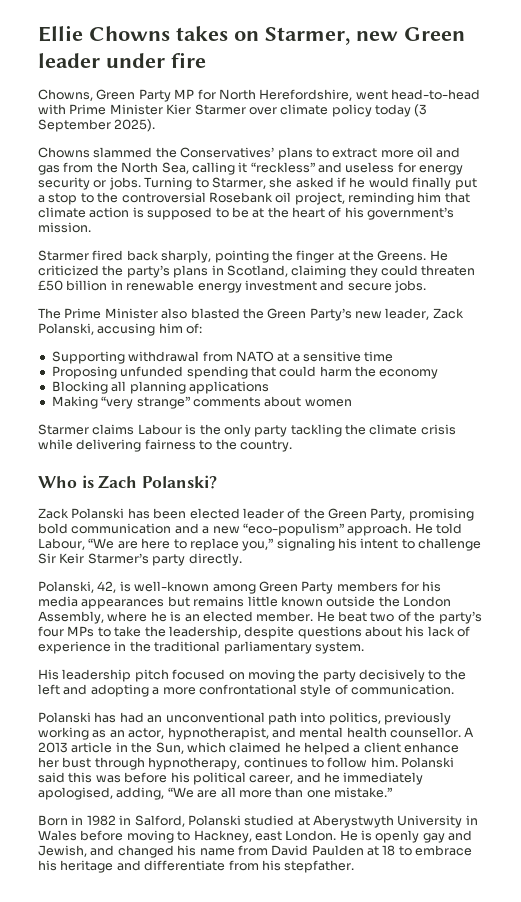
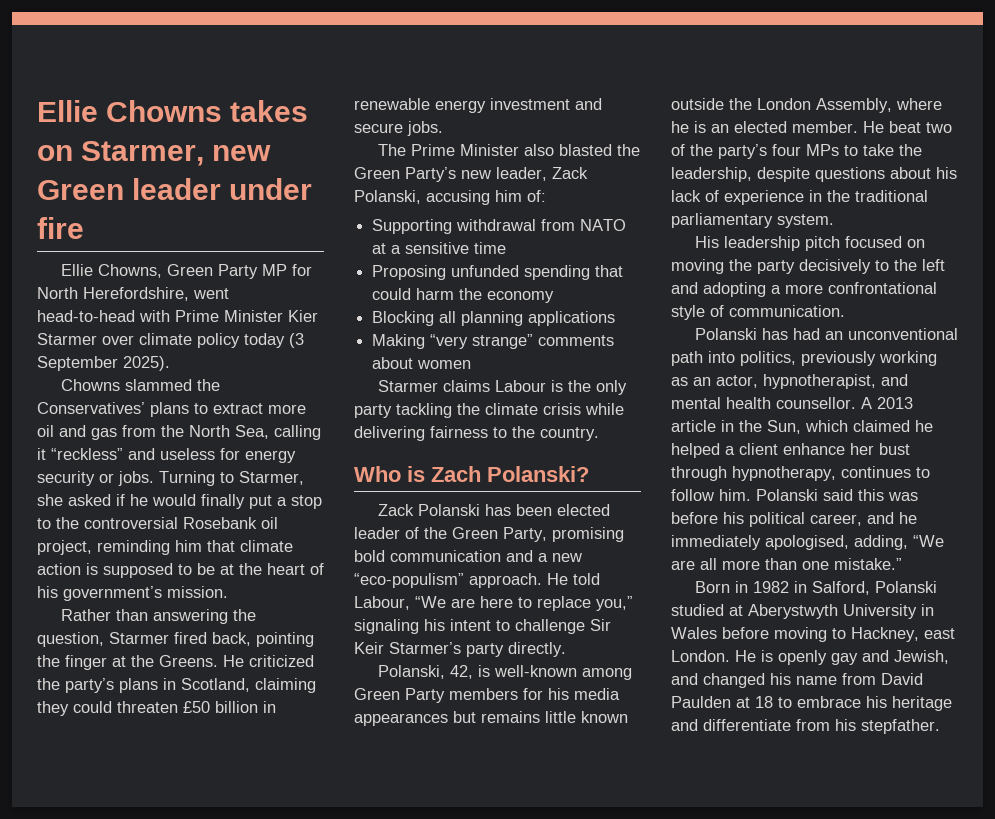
(206, 60) none -> [60,264,93,276] Ellie
[38,250,212,263] Starmer fired back sharply, -> [60,609,256,624] [37,632,251,647] Rather than answering the question, Starmer fired back,

